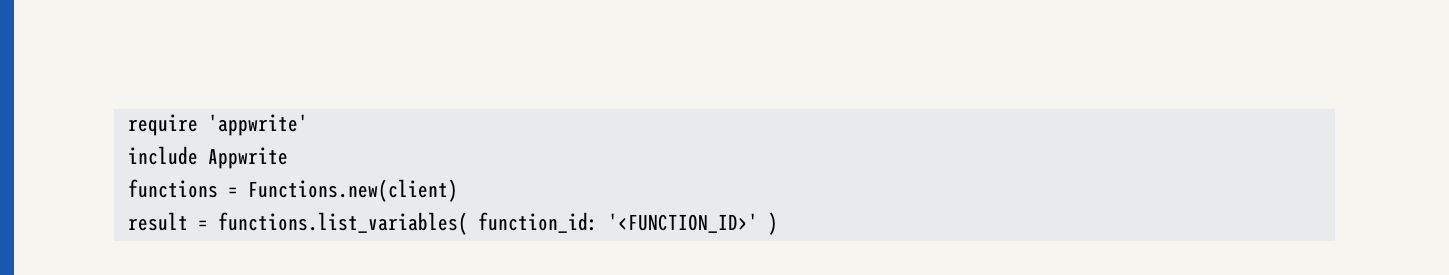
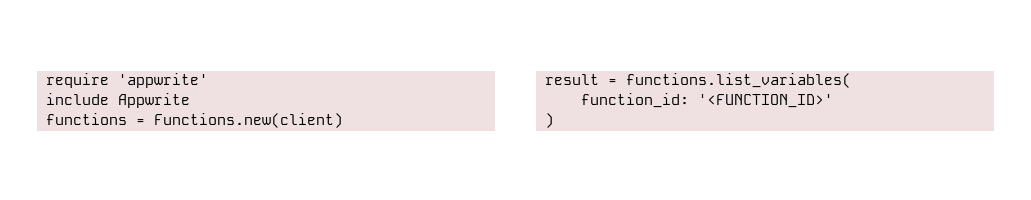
(468, 223) none -> (852, 80) //
(758, 223) none -> (834, 101) //

